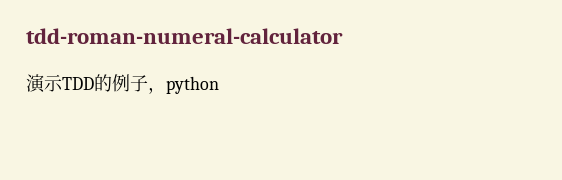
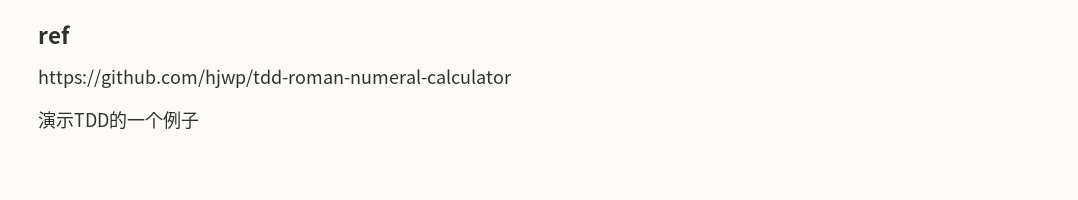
[26,28,343,44] tdd-roman-numeral-calculator -> [38,25,71,44] [38,69,512,88] ref // https://github.com/hjwp/tdd-roman-numeral-calculator
[112,74,219,94] 例子，python -> [127,111,199,130] 一个例子

